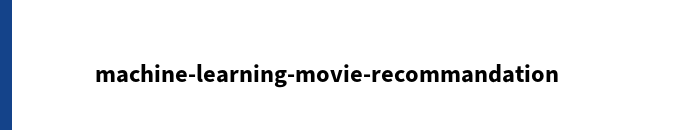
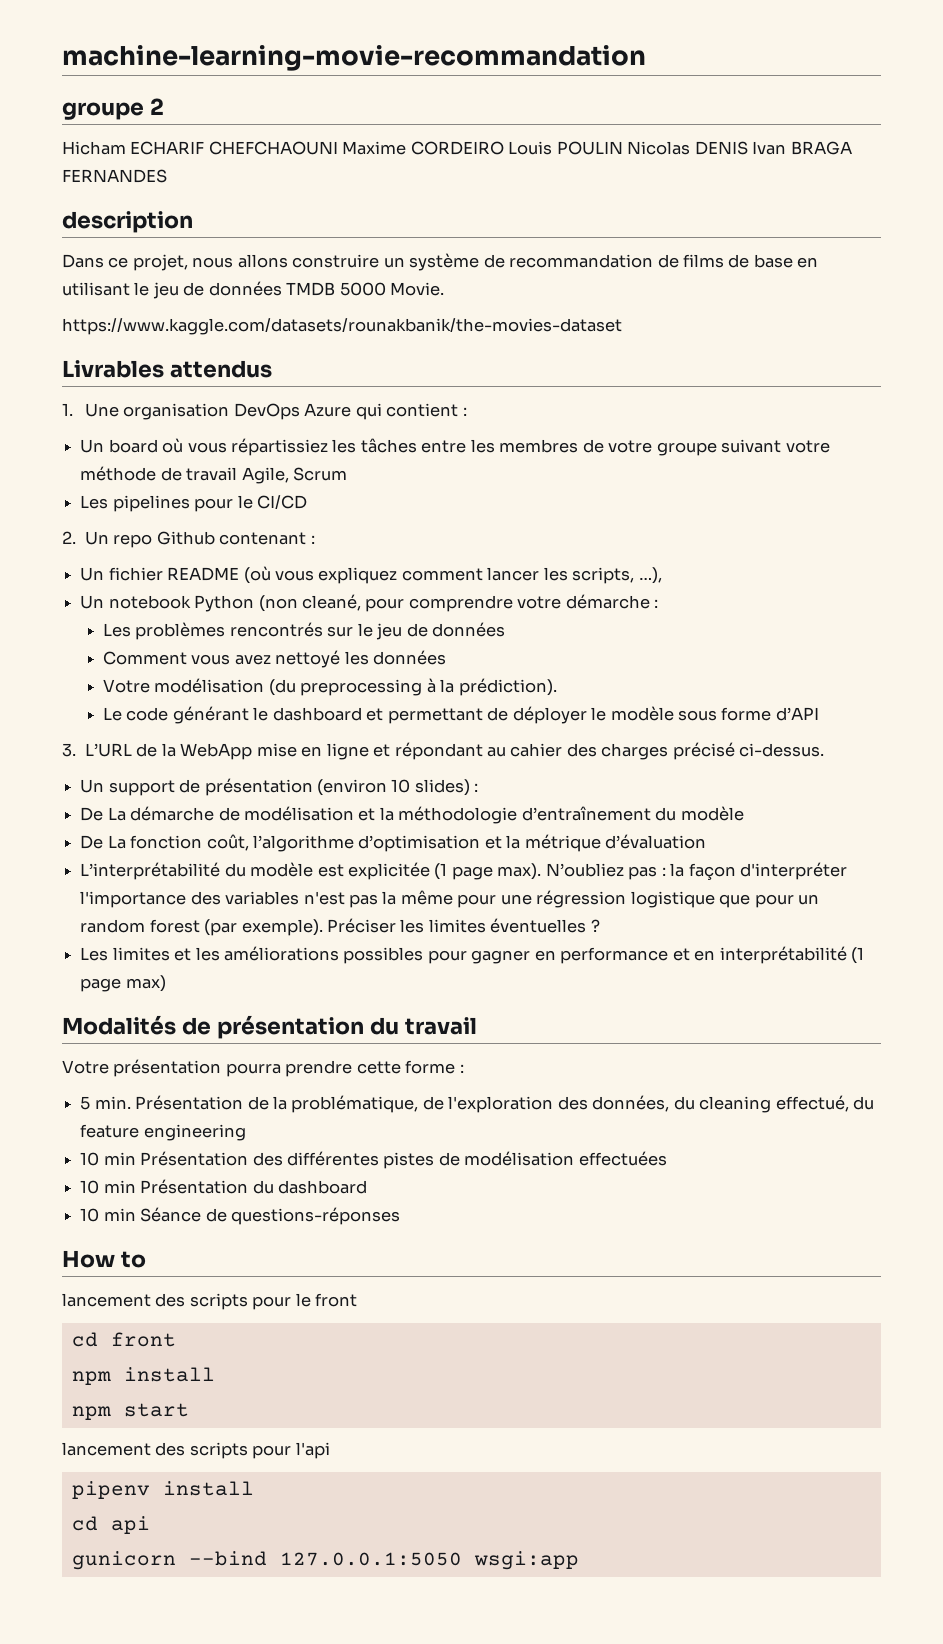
(559, 76) none -> [62,98,164,120] [62,141,852,155] [62,169,167,183] [62,211,193,233] [62,253,819,271] [62,281,445,299] [62,318,622,335] [62,360,272,378] [62,403,467,420] [80,438,830,456] [80,466,347,484] [80,495,307,512] [62,531,315,548] [80,566,662,584] [80,594,659,612] [103,622,506,640] [103,650,447,668] [103,678,557,696] [103,706,819,724] [62,742,825,760] [80,778,479,796] [80,806,744,824] [80,834,707,852] [80,862,848,880] [80,890,820,908] [80,918,600,936] [80,946,865,964] [80,975,166,992] [62,1015,477,1039] [62,1059,464,1077] [80,1095,875,1113] [80,1124,246,1141] [80,1151,667,1169] [80,1179,367,1194] [80,1207,400,1225] [62,1250,146,1268] [62,1293,358,1310] [71,1332,176,1347] [71,1367,215,1385] [71,1403,189,1420] [62,1442,330,1459] [71,1481,254,1499] [71,1516,150,1534] [71,1551,579,1570] // groupe 2 // Hicham ECHARIF CHEFCHAOUNI Maxime CORDEIRO Louis POULIN Nicolas DENIS Ivan BRAGA FERNANDES // description // Dans ce projet, nous allons construire un système de recommandation de films de base en utilisant le jeu de données TMDB 5000 Movie. // https://www.kaggle.com/datasets/rounakbanik/the-movies-dataset // Livrables attendus // 1. Une organisation DevOps Azure qui contient : // Un board où vous répartissiez les tâches entre les membres de votre groupe suivant votre méthode de travail Agile, Scrum // Les pipelines pour le CI/CD // 2. Un repo Github contenant : // Un fichier README (où vous expliquez comment lancer les scripts, …), // Un notebook Python (non cleané, pour comprendre votre démarche : // Les problèmes rencontrés sur le jeu de données // Comment vous avez nettoyé les données // Votre modélisation (du preprocessing à la prédiction). // Le code générant le dashboard et permettant de déployer le modèle sous forme d’API // 3. L’URL de la WebApp mise en ligne et répondant au cahier des charges précisé ci-dessus. // Un support de présentation (environ 10 slides) : // De La démarche de modélisation et la méthodologie d’entraînement du modèle // De La fonction coût, l’algorithme d’optimisation et la métrique d’évaluation // L’interprétabilité du modèle est explicitée (1 page max). N’oubliez pas : la façon d'interpréter l'importance des variables n'est pas la même pour une régression logistique que pour un random forest (par exemple). Préciser les limites éventuelles ? // Les limites et les améliorations possibles pour gagner en performance et en interprétabilité (1 page max) // Modalités de présentation du travail // Votre présentation pourra prendre cette forme : // 5 min. Présentation de la problématique, de l'exploration des données, du cleaning effectué, du feature engineering // 10 min Présentation des différentes pistes de modélisation effectuées // 10 min Présentation du dashboard // 10 min Séance de questions-réponses // How to // lancement des scripts pour le front // cd front // npm install // npm start // lancement des scripts pour l'api // pipenv install // cd api // gunicorn --bind 127.0.0.1:5050 wsgi:app

